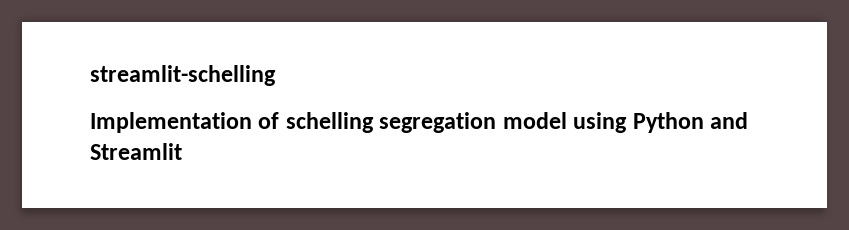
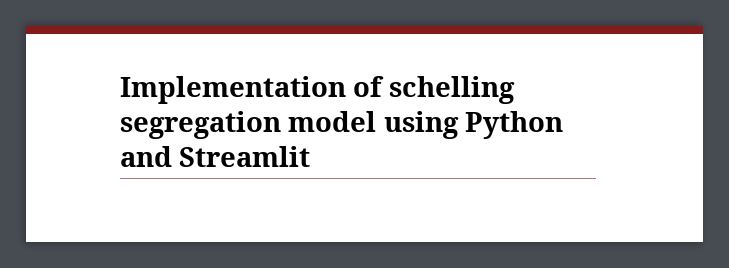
[90,65,276,86] streamlit-schelling // -> (120, 90) none

